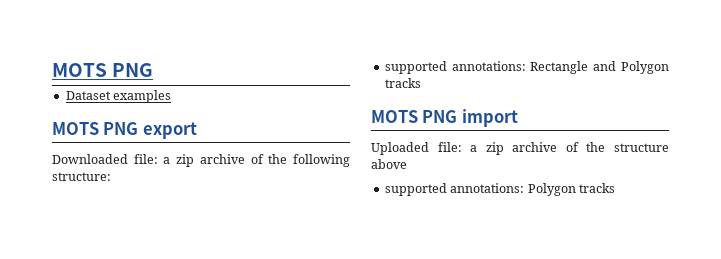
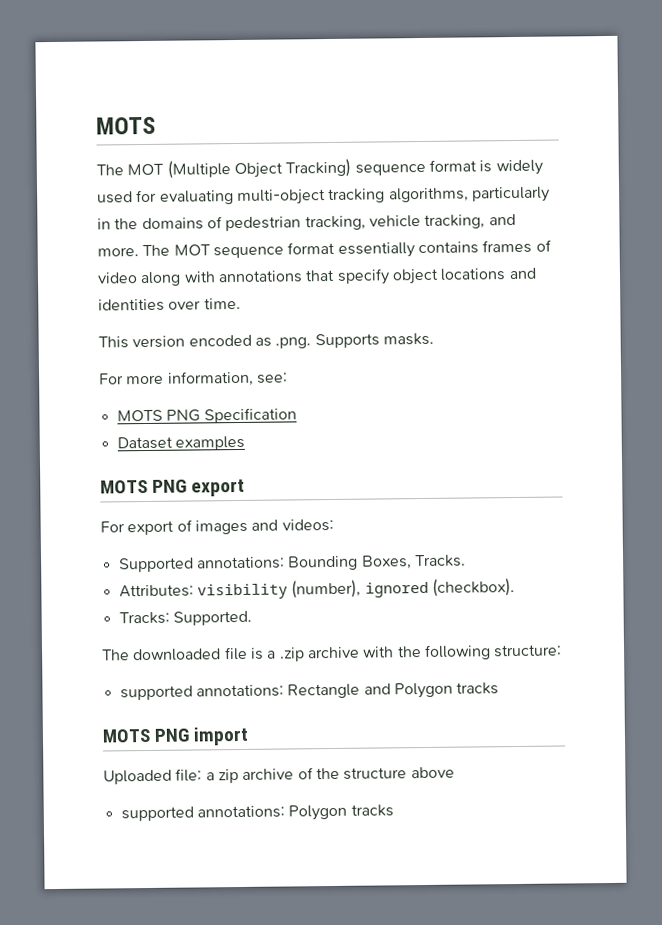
[52,63,154,77] MOTS PNG -> [96,116,156,135] [96,158,543,179] [97,186,550,206] [97,213,516,232] [97,239,552,259] [97,267,537,287] [98,297,241,312] [98,332,434,349] [99,370,288,387] [116,407,298,424] MOTS // The MOT (Multiple Object Tracking) sequence format is widely used for evaluating multi-object tracking algorithms, particularly in the domains of pedestrian tracking, vehicle tracking, and more. The MOT sequence format essentially contains frames of video along with annotations that specify object locations and identities over time. // This version encoded as .png. Supports masks. // For more information, see: // MOTS PNG Specification
[52,154,264,167] Downloaded file: a zip archive of -> [100,518,334,536] [118,554,466,573] [118,578,515,600] [118,610,252,626] [102,646,395,662] For export of images and videos: // Supported annotations: Bounding Boxes, Tracks. // Attributes: visibility (number), ignored (checkbox). // Tracks: Supported. // The downloaded file is a .zip archive with

